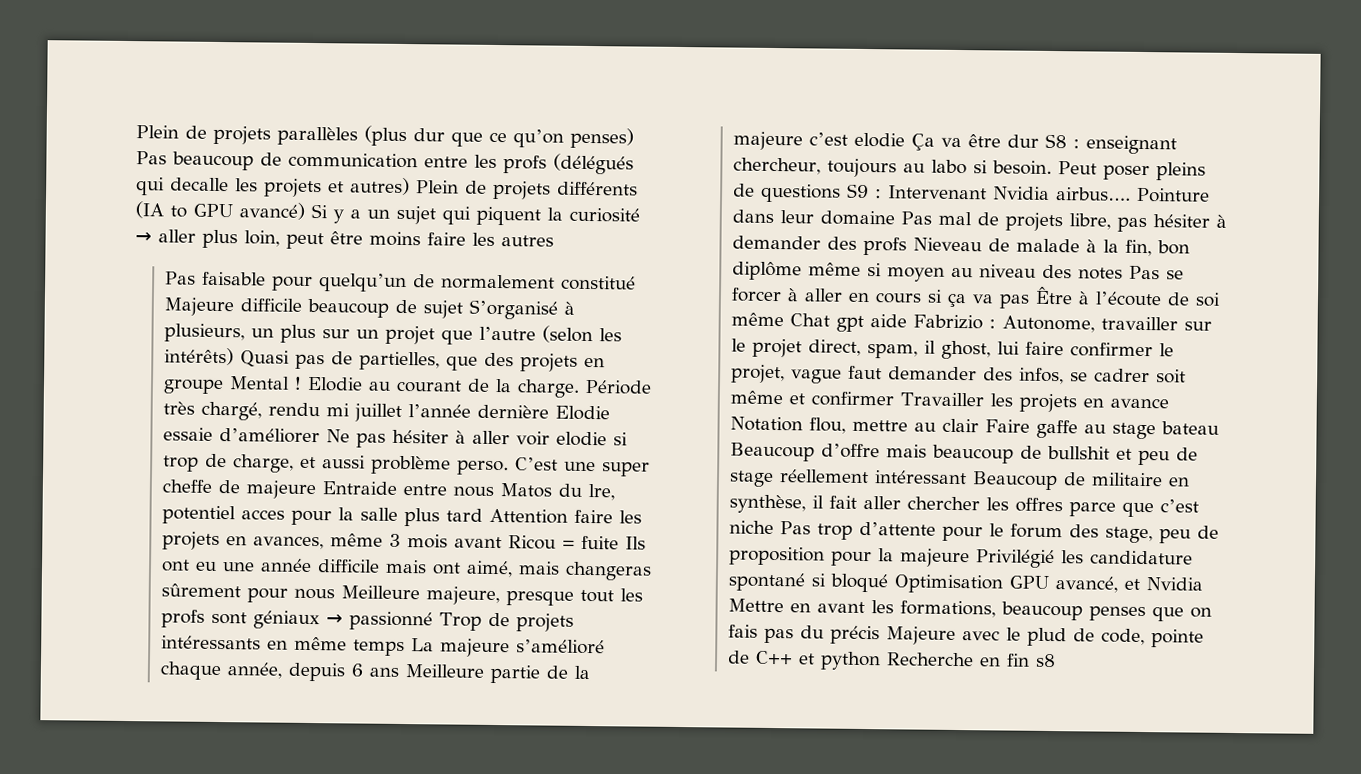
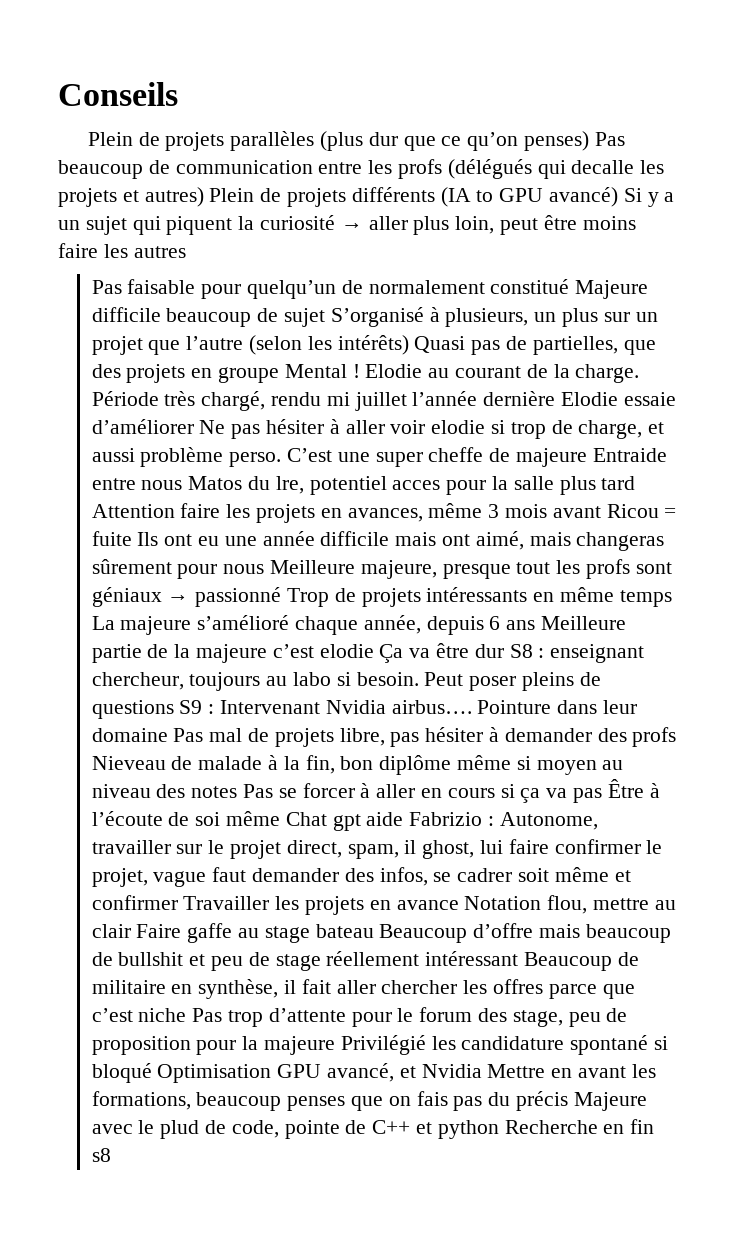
(136, 132) none -> [58,82,178,106] Conseils //

